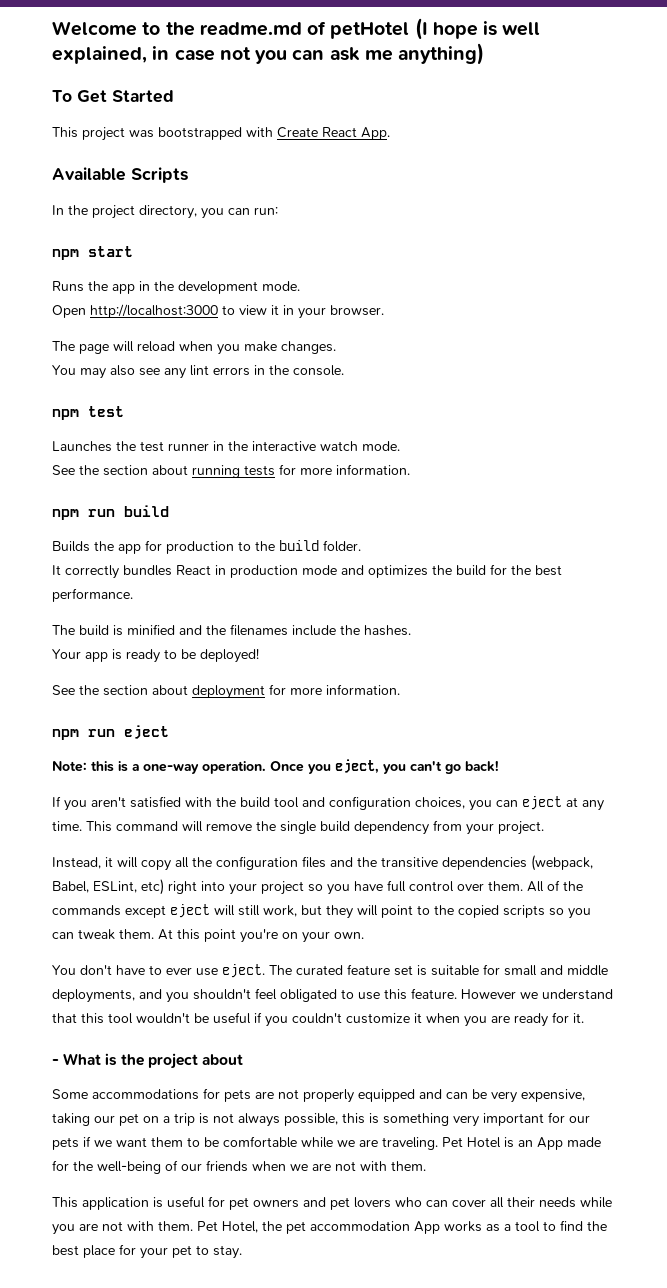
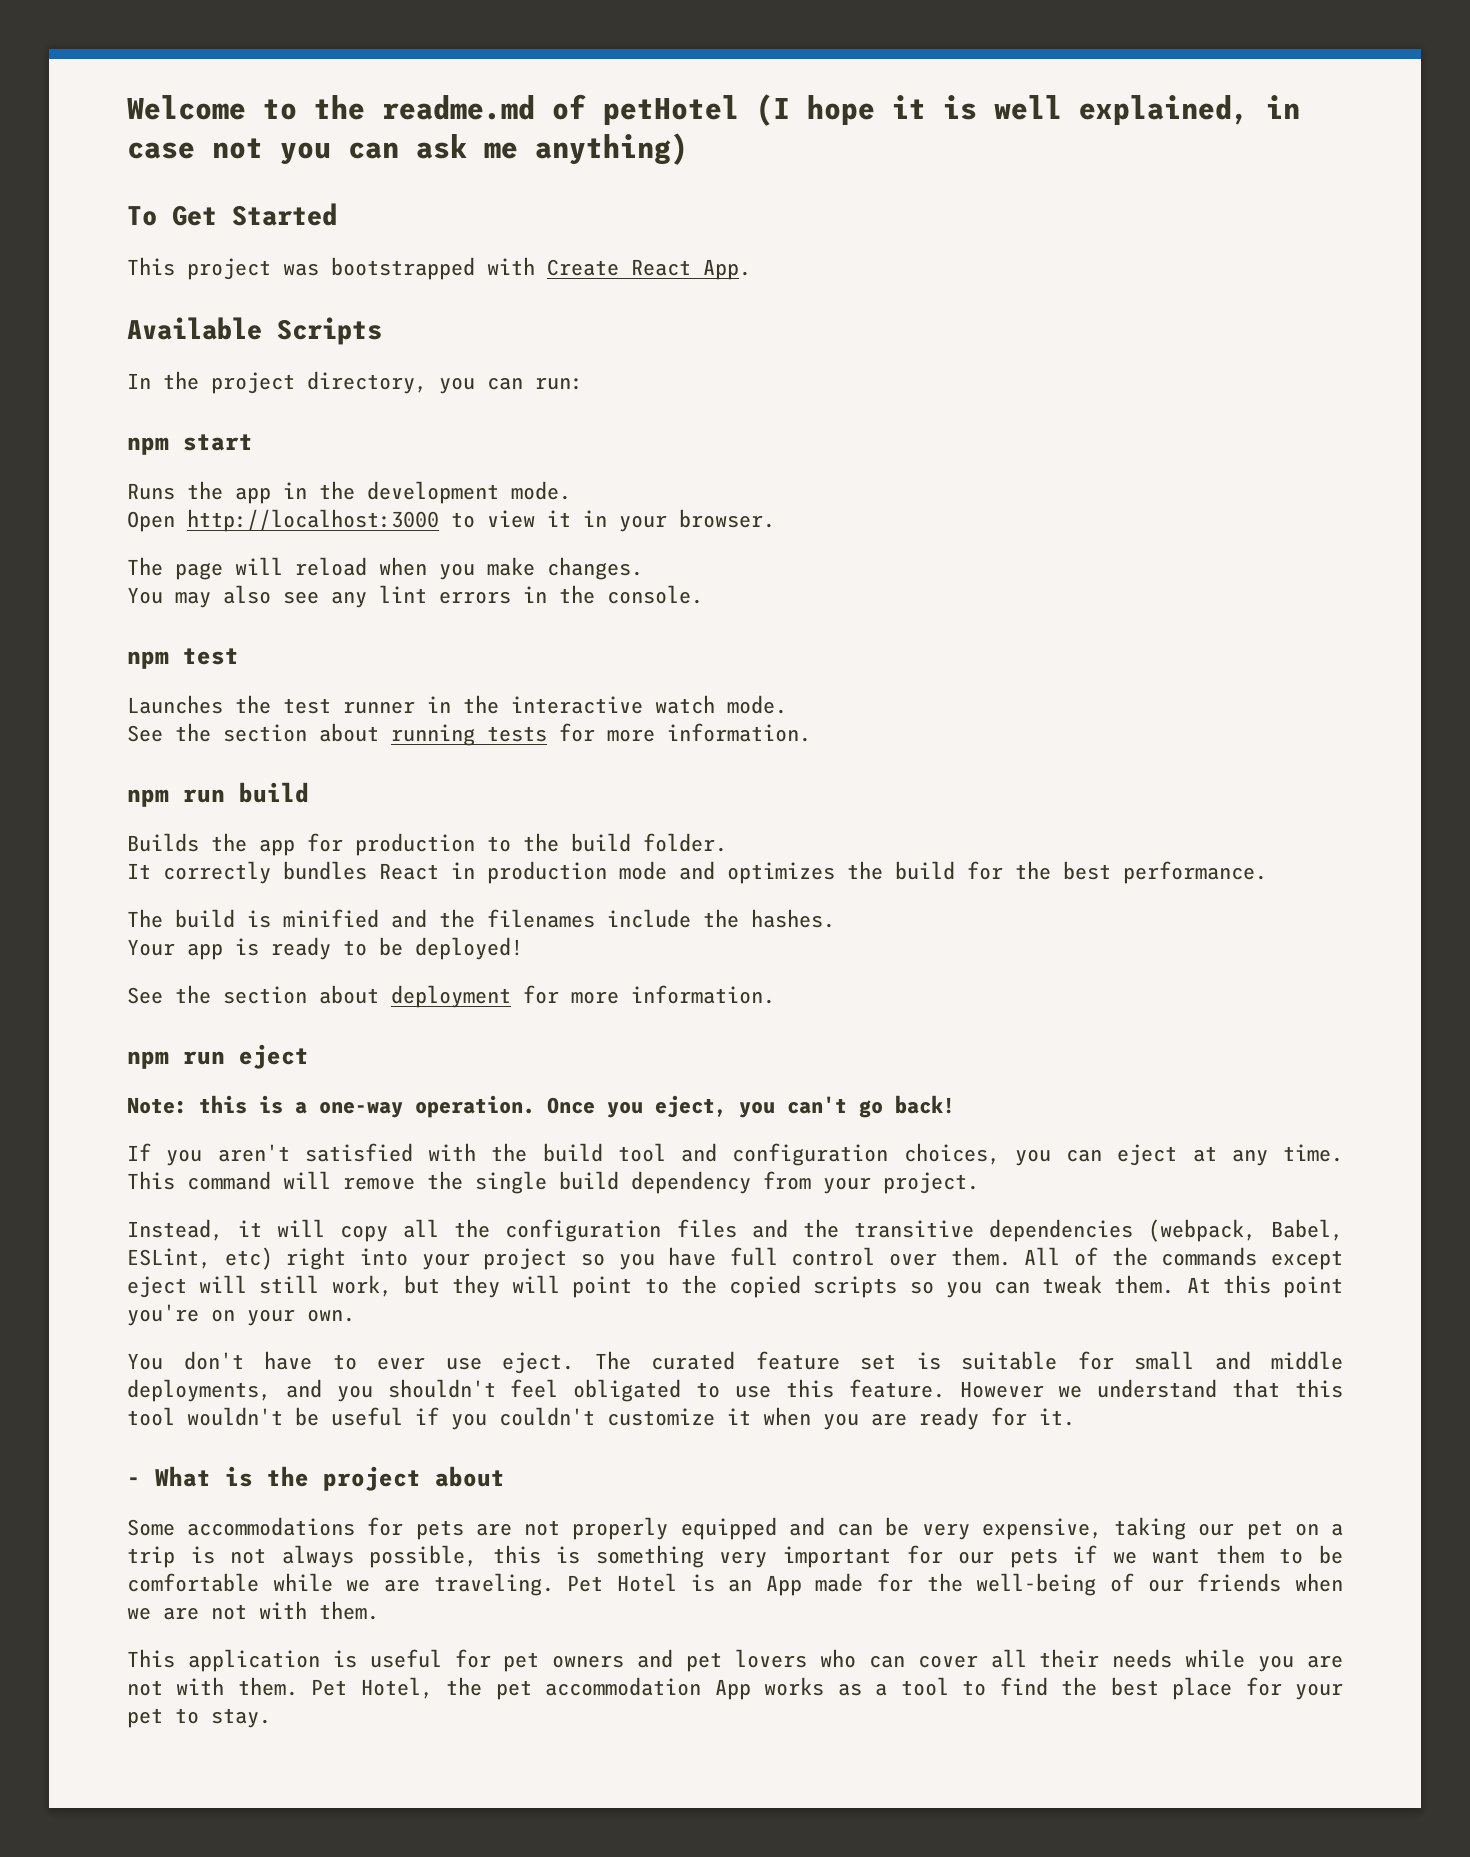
(478, 30) none -> [892,95,926,119] it

